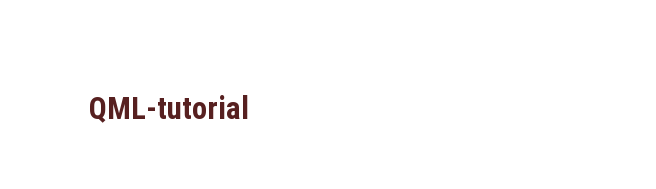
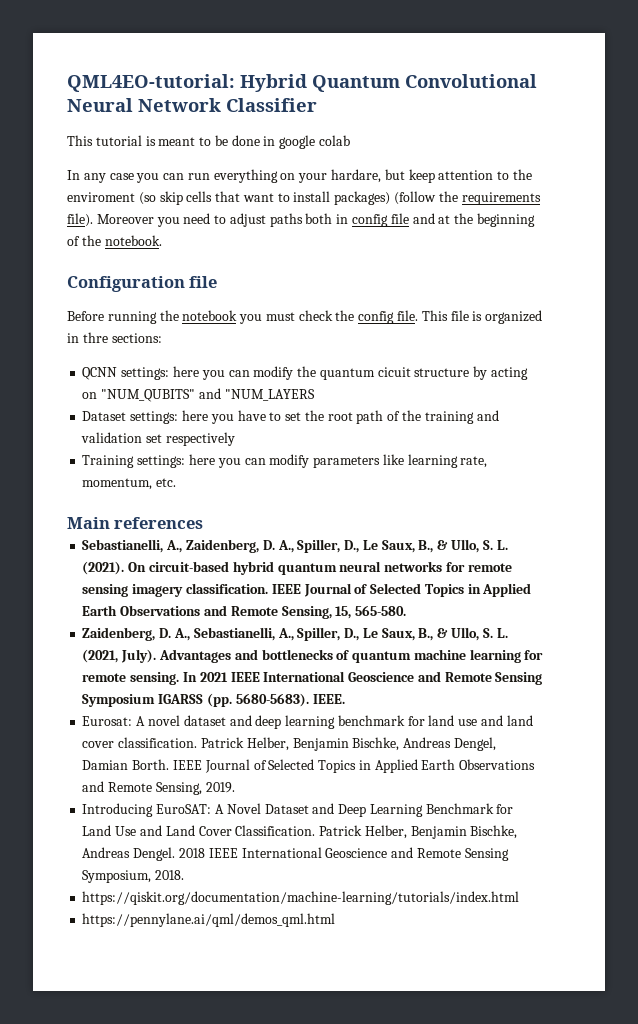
[89,95,249,123] QML-tutorial -> [67,74,537,92] [67,98,317,112] [67,135,351,149] [67,169,532,183] [67,191,541,205] [67,213,535,227] [67,235,162,246] [67,276,218,292] [67,310,543,324] [67,332,162,343] [82,366,528,380] [82,388,315,402] [82,410,499,424] [81,432,235,446] [82,454,488,468] [82,478,177,490] [67,517,204,529] [82,539,508,553] [82,561,512,575] [82,583,532,597] [82,605,407,619] [82,627,508,641] [82,649,544,663] [82,671,543,685] [82,693,345,707] [82,715,533,729] [82,737,496,751] [82,759,536,773] [82,781,235,795] [82,803,514,817] [82,825,518,839] [82,847,509,861] [82,870,185,883] [82,891,520,905] [82,913,336,927] QML4EO-tutorial: Hybrid Quantum Convolutional Neural Network Classifier // This tutorial is meant to be done in google colab // In any case you can run everything on your hardare, but keep attention to the enviroment (so skip cells that want to install packages) (follow the requirements file). Moreover you need to adjust paths both in config file and at the beginning of the notebook. // Configuration file // Before running the notebook you must check the config file. This file is organized in thre sections: // QCNN settings: here you can modify the quantum cicuit structure by acting on "NUM_QUBITS" and "NUM_LAYERS // Dataset settings: here you have to set the root path of the training and validation set respectively // Training settings: here you can modify parameters like learning rate, momentum, etc. // Main references // Sebastianelli, A., Zaidenberg, D. A., Spiller, D., Le Saux, B., & Ullo, S. L. (2021). On circuit-based hybrid quantum neural networks for remote sensing imagery classification. IEEE Journal of Selected Topics in Applied Earth Observations and Remote Sensing, 15, 565-580. // Zaidenberg, D. A., Sebastianelli, A., Spiller, D., Le Saux, B., & Ullo, S. L. (2021, July). Advantages and bottlenecks of quantum machine learning for remote sensing. In 2021 IEEE International Geoscience and Remote Sensing Symposium IGARSS (pp. 5680-5683). IEEE. // Eurosat: A novel dataset and deep learning benchmark for land use and land cover classification. Patrick Helber, Benjamin Bischke, Andreas Dengel, Damian Borth. IEEE Journal of Selected Topics in Applied Earth Observations and Remote Sensing, 2019. // Introducing EuroSAT: A Novel Dataset and Deep Learning Benchmark for Land Use and Land Cover Classification. Patrick Helber, Benjamin Bischke, Andreas Dengel. 2018 IEEE International Geoscience and Remote Sensing Symposium, 2018. // https://qiskit.org/documentation/machine-learning/tutorials/index.html // https://pennylane.ai/qml/demos_qml.html

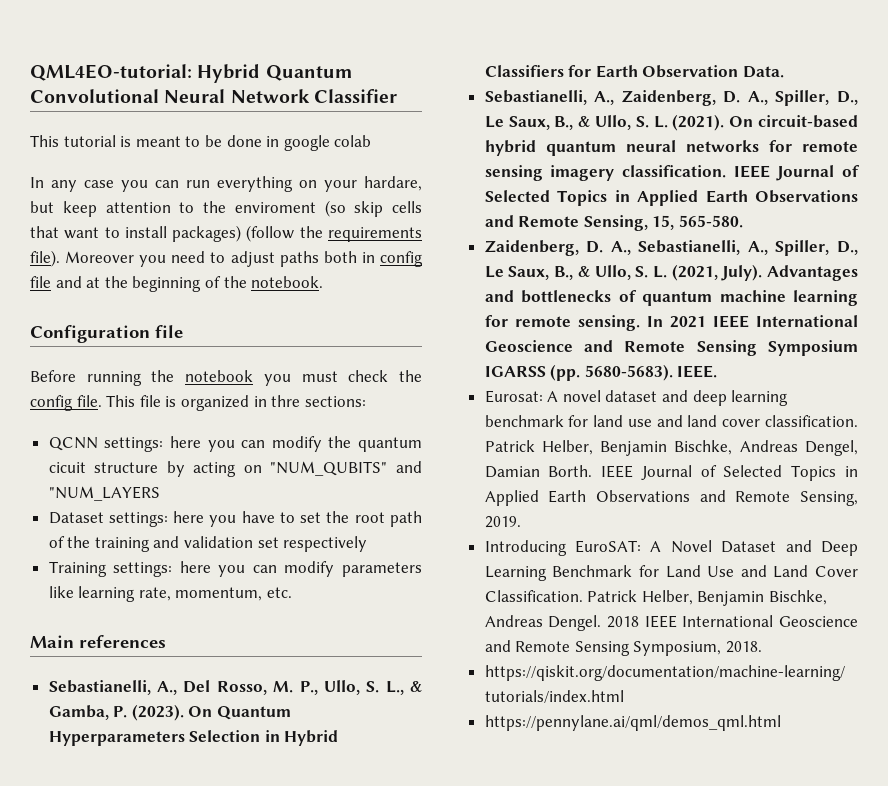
(204, 523) none -> [48,680,423,695] [48,704,292,721] [48,730,339,746] [484,65,785,78] // Sebastianelli, A., Del Rosso, M. P., Ullo, S. L., & Gamba, P. (2023). On Quantum Hyperparameters Selection in Hybrid Classifiers for Earth Observation Data.

